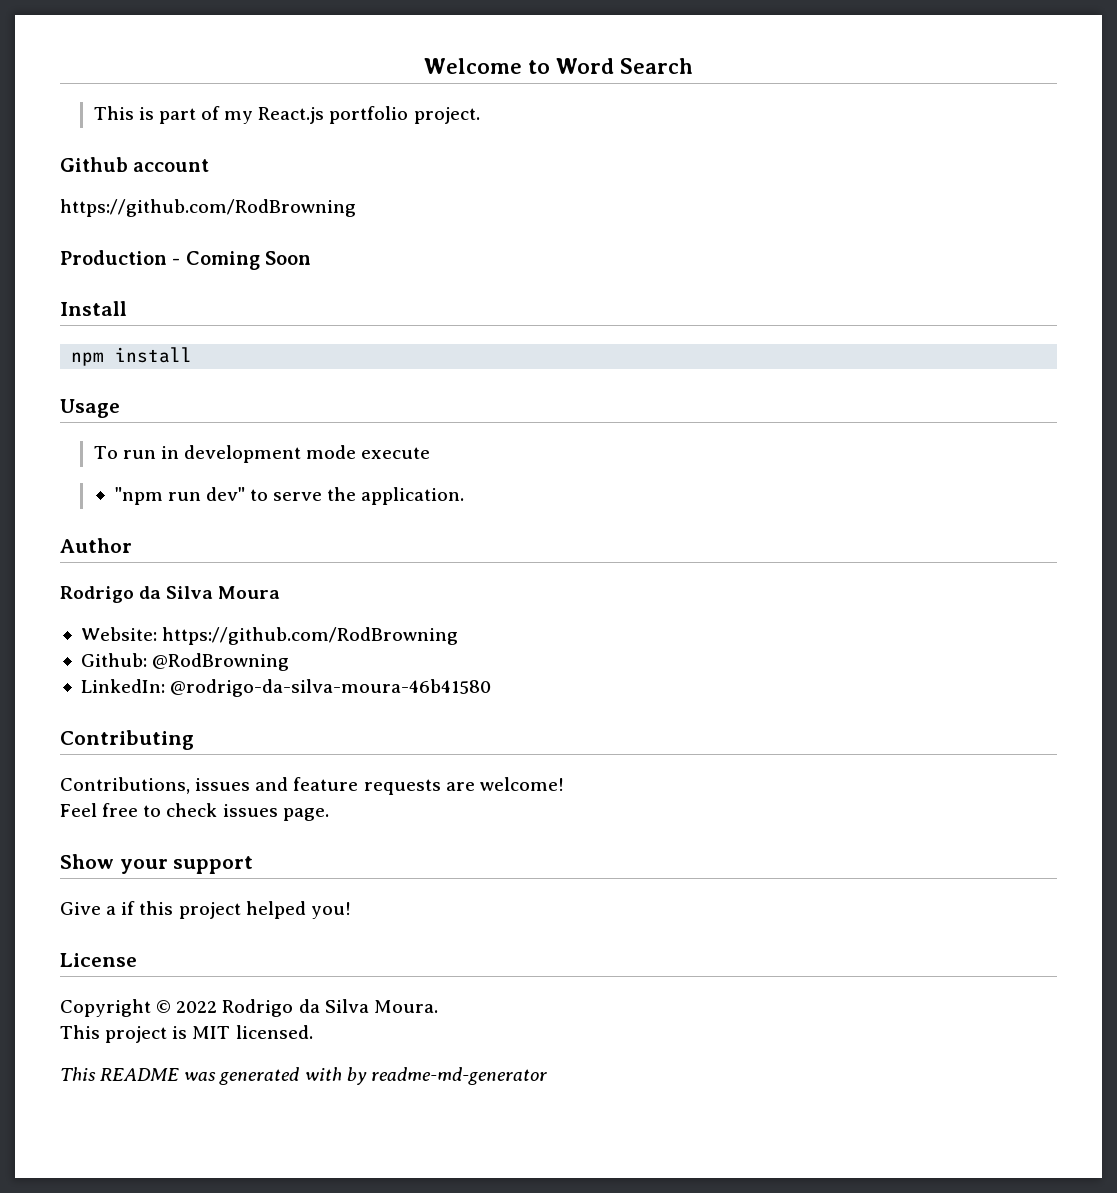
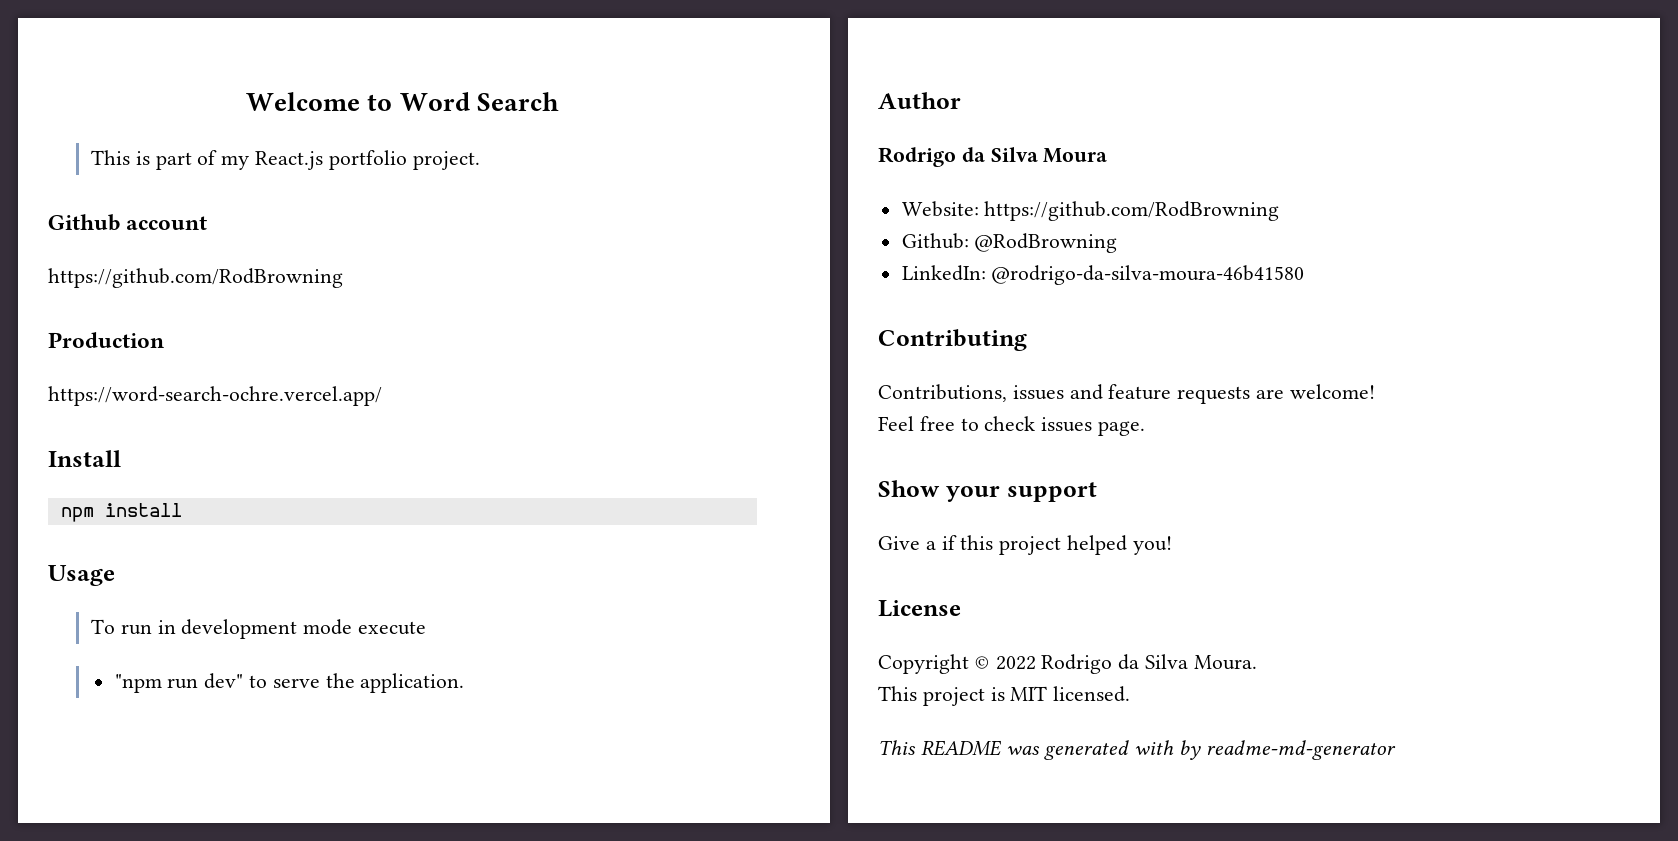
[172,251,312,270] - Coming Soon -> [48,386,382,406] // https://word-search-ochre.vercel.app/

